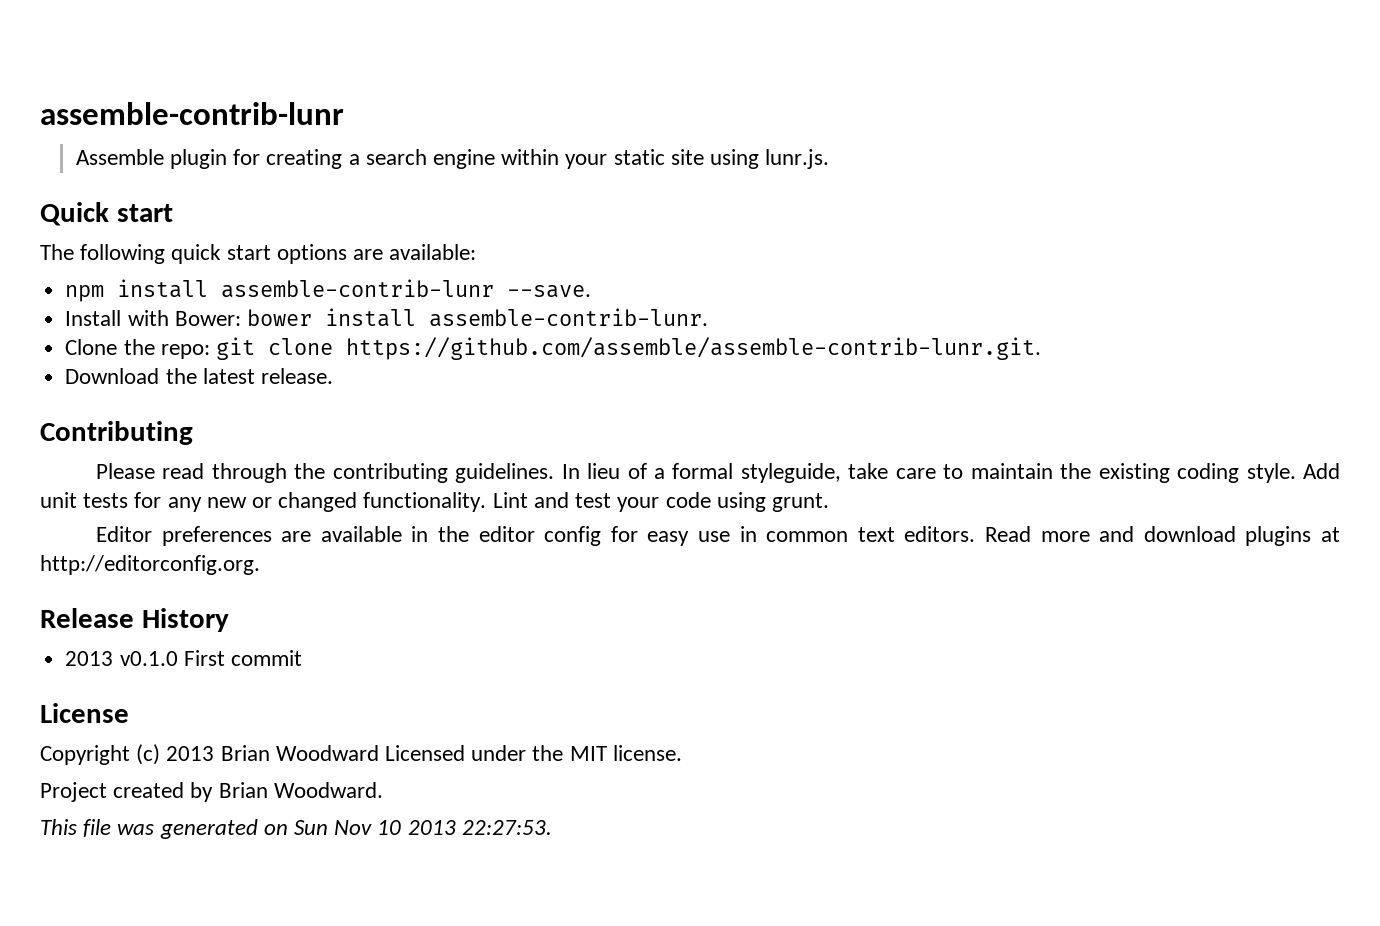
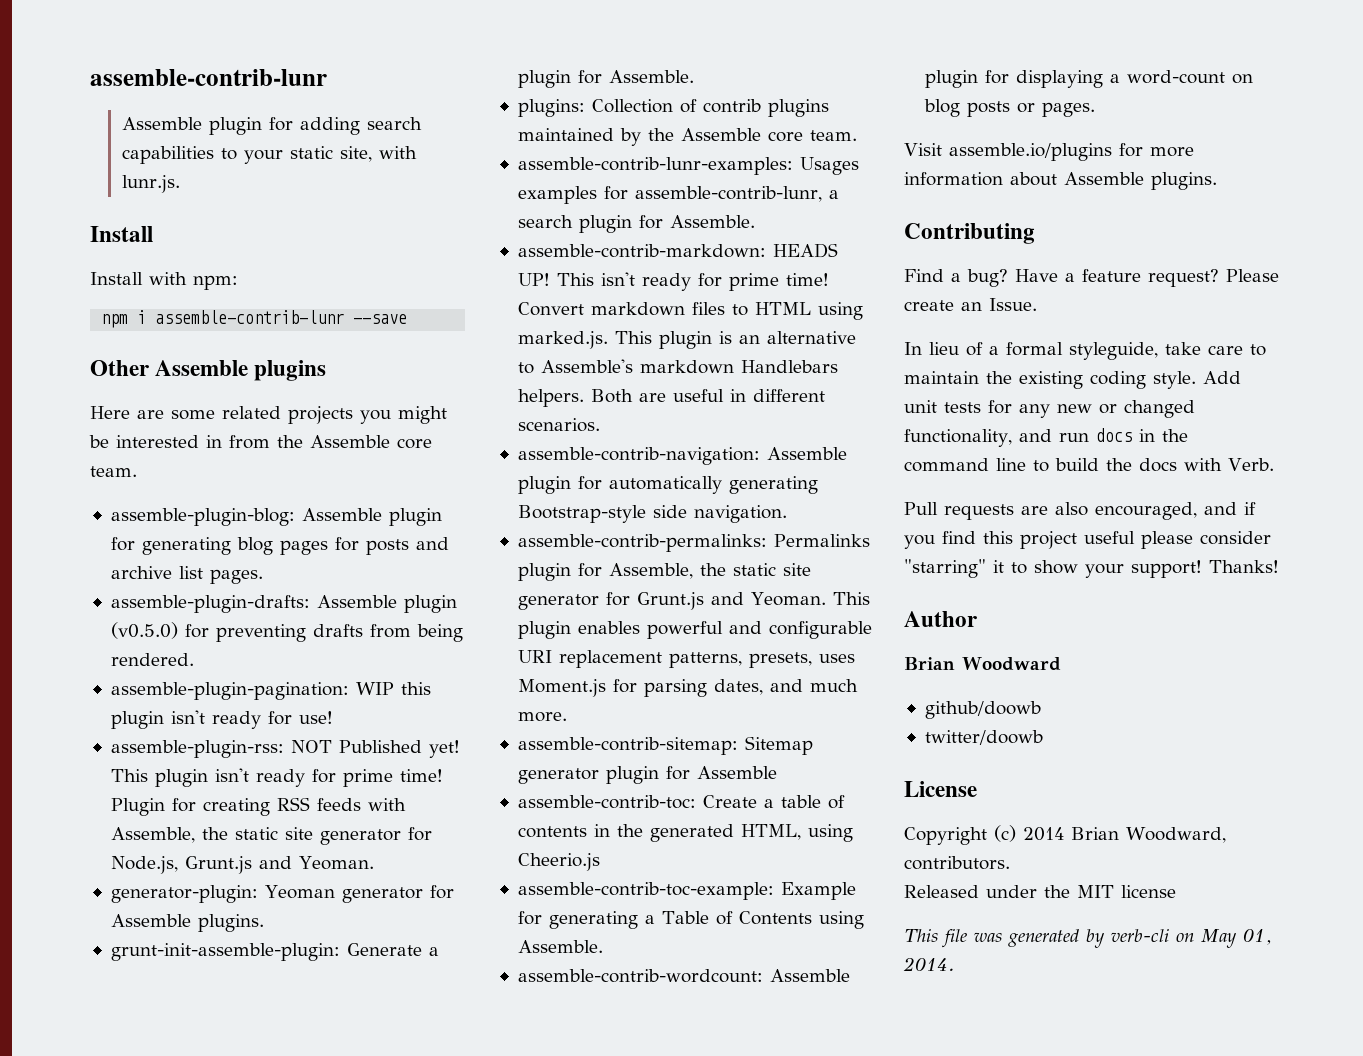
[266,149,830,169] [40,202,173,226] [40,244,477,264] [65,279,592,302] [65,308,708,327] [65,337,1041,360] [65,368,333,384] [40,421,193,445] [95,463,555,483] creating a search engine within your static site using lunr.js. // Quick start // The following quick start options are available: // npm install assemble-contrib-lunr --save. // Install with Bower: bower install assemble-contrib-lunr. // Clone the repo: git clone https://github.com/assemble/assemble-contrib-lunr.git. // Download the latest release. // Contributing // Please read through the contributing guidelines. -> [299,117,422,135] [121,146,417,164] [121,175,180,193] [90,226,153,242] [90,272,238,290] [101,310,408,328] [90,360,327,381] [90,406,447,424] [89,435,432,449] [90,466,137,477] [110,508,442,526] [110,537,449,555] [110,566,263,584] [110,595,457,613] [110,622,463,642] [110,653,194,666] [110,682,431,700] [110,710,333,729] [110,740,460,758] [110,768,443,787] [110,797,406,816] [110,827,432,845] [110,856,374,874] [110,885,454,903] [110,914,264,932] [110,943,439,961] [517,70,694,88] [517,99,829,117] [517,128,857,146] [517,157,859,175] [517,186,839,204] [517,215,755,233] [517,243,838,258] [517,272,829,291] [517,302,863,320] [517,331,856,349] [517,359,838,374] [517,389,825,407] [517,418,600,432] [517,447,847,465] [517,476,818,494] [517,505,787,523] [517,534,870,552] [517,563,811,581] [517,592,870,610] [517,621,872,639] [517,650,855,668] [517,679,858,697] [517,712,567,722] [517,736,813,755] [517,766,777,784] [517,795,845,809] [517,824,853,842] [517,853,600,871] [517,882,856,900] [517,911,864,929] [517,940,603,953] [517,969,850,983] [924,70,1253,88] [923,99,1095,117] [904,143,1194,161] [904,172,1217,190] [904,223,1035,244] [904,269,1279,287] [904,298,1037,311] adding search capabilities to your static site, with lunr.js. // Install // Install with npm: // npm i assemble-contrib-lunr --save // Other Assemble plugins // Here are some related projects you might be interested in from the Assemble core team. // assemble-plugin-blog: Assemble plugin for generating blog pages for posts and archive list pages. // assemble-plugin-drafts: Assemble plugin (v0.5.0) for preventing drafts from being rendered. // assemble-plugin-pagination: WIP this plugin isn't ready for use! // assemble-plugin-rss: NOT Published yet! This plugin isn't ready for prime time! Plugin for creating RSS feeds with Assemble, the static site generator for Node.js, Grunt.js and Yeoman. // generator-plugin: Yeoman generator for Assemble plugins. // grunt-init-assemble-plugin: Generate a plugin for Assemble. // plugins: Collection of contrib plugins maintained by the Assemble core team. // assemble-contrib-lunr-examples: Usages examples for assemble-contrib-lunr, a search plugin for Assemble. // assemble-contrib-markdown: HEADS UP! This isn't ready for prime time! Convert markdown files to HTML using marked.js. This plugin is an alternative to Assemble's markdown Handlebars helpers. Both are useful in different scenarios. // assemble-contrib-navigation: Assemble plugin for automatically generating Bootstrap-style side navigation. // assemble-contrib-permalinks: Permalinks plugin for Assemble, the static site generator for Grunt.js and Yeoman. This plugin enables powerful and configurable URI replacement patterns, presets, uses Moment.js for parsing dates, and much more. // assemble-contrib-sitemap: Sitemap generator plugin for Assemble // assemble-contrib-toc: Create a table of contents in the generated HTML, using Cheerio.js // assemble-contrib-toc-example: Example for generating a Table of Contents using Assemble. // assemble-contrib-wordcount: Assemble plugin for displaying a word-count on blog posts or pages. // Visit assemble.io/plugins for more information about Assemble plugins. // Contributing // Find a bug? Have a feature request? Please create an Issue. //
[363,492,829,512] [95,526,1341,546] [40,555,260,575] [40,608,229,632] [65,650,302,666] [40,703,129,723] [40,744,682,765] [40,782,383,802] [40,819,552,839] functionality. Lint and test your code using grunt. // Editor preferences are available in the editor config for easy use in common text editors. Read more and download plugins at http://editorconfig.org. // Release History // 2013 v0.1.0 First commit // License // Copyright (c) 2013 Brian Woodward Licensed under the MIT license. // Project created by Brian Woodward. // This file was generated on Sun Nov 10 2013 22:27:53. -> [904,428,1188,447] [904,458,1274,472] [904,502,1256,520] [904,531,1271,549] [904,559,1279,578] [904,611,977,627] [904,657,1061,671] [924,701,1041,719] [924,730,1043,745] [904,781,977,797] [904,825,1226,845] [904,856,1010,870] [904,885,1176,898] [904,929,1272,948] [903,957,955,971] functionality, and run docs in the command line to build the docs with Verb. // Pull requests are also encouraged, and if you find this project useful please consider "starring" it to show your support! Thanks! // Author // Brian Woodward // github/doowb // twitter/doowb // License // Copyright (c) 2014 Brian Woodward, contributors. // Released under the MIT license // This file was generated by verb-cli on May 01, 2014.

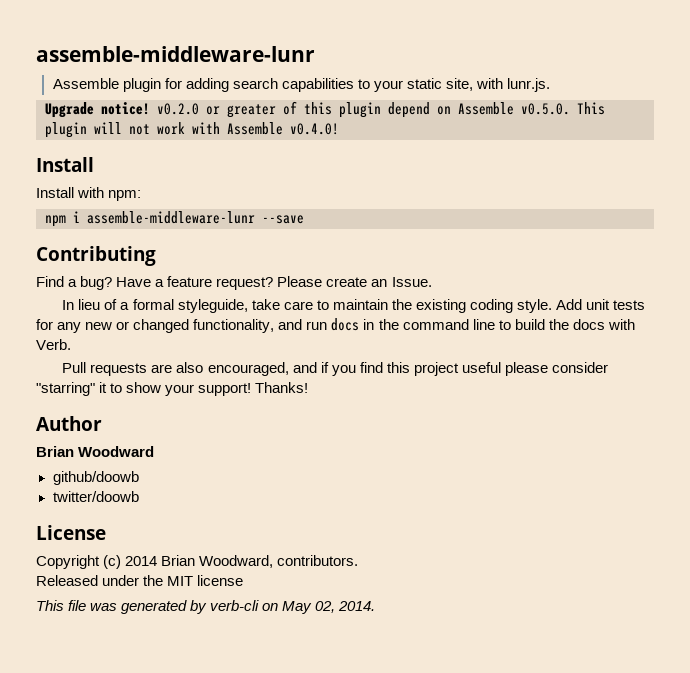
[90,69,327,86] assemble-contrib-lunr -> [36,46,315,62] assemble-middleware-lunr
(180, 184) none -> [45,101,605,118] [45,122,339,138] // Upgrade notice! v0.2.0 or greater of this plugin depend on Assemble v0.5.0. This plugin will not work with Assemble v0.4.0!
[155,310,345,324] assemble-contrib-lunr -> [87,211,255,224] assemble-middleware-lunr
[90,360,327,381] [90,406,447,424] [89,435,432,449] [90,466,137,477] [110,508,442,526] [110,537,449,555] [110,566,263,584] [110,595,457,613] [110,622,463,642] [110,653,194,666] [110,682,431,700] [110,710,333,729] [110,740,460,758] [110,768,443,787] [110,797,406,816] [110,827,432,845] [110,856,374,874] [110,885,454,903] [110,914,264,932] [110,943,439,961] [517,70,694,88] [517,99,829,117] [517,128,857,146] [517,157,859,175] [517,186,839,204] [517,215,755,233] [517,243,838,258] [517,272,829,291] [517,302,863,320] [517,331,856,349] [517,359,838,374] [517,389,825,407] [517,418,600,432] [517,447,847,465] [517,476,818,494] [517,505,787,523] [517,534,870,552] [517,563,811,581] [517,592,870,610] [517,621,872,639] [517,650,855,668] [517,679,858,697] [517,712,567,722] [517,736,813,755] [517,766,777,784] [517,795,845,809] [517,824,853,842] [517,853,600,871] [517,882,856,900] [517,911,864,929] [517,940,603,953] [517,969,850,983] [924,70,1253,88] [923,99,1095,117] [904,143,1194,161] [904,172,1217,190] // Other Assemble plugins // Here are some related projects you might be interested in from the Assemble core team. // assemble-plugin-blog: Assemble plugin for generating blog pages for posts and archive list pages. // assemble-plugin-drafts: Assemble plugin (v0.5.0) for preventing drafts from being rendered. // assemble-plugin-pagination: WIP this plugin isn't ready for use! // assemble-plugin-rss: NOT Published yet! This plugin isn't ready for prime time! Plugin for creating RSS feeds with Assemble, the static site generator for Node.js, Grunt.js and Yeoman. // generator-plugin: Yeoman generator for Assemble plugins. // grunt-init-assemble-plugin: Generate a plugin for Assemble. // plugins: Collection of contrib plugins maintained by the Assemble core team. // assemble-contrib-lunr-examples: Usages examples for assemble-contrib-lunr, a search plugin for Assemble. // assemble-contrib-markdown: HEADS UP! This isn't ready for prime time! Convert markdown files to HTML using marked.js. This plugin is an alternative to Assemble's markdown Handlebars helpers. Both are useful in different scenarios. // assemble-contrib-navigation: Assemble plugin for automatically generating Bootstrap-style side navigation. // assemble-contrib-permalinks: Permalinks plugin for Assemble, the static site generator for Grunt.js and Yeoman. This plugin enables powerful and configurable URI replacement patterns, presets, uses Moment.js for parsing dates, and much more. // assemble-contrib-sitemap: Sitemap generator plugin for Assemble // assemble-contrib-toc: Create a table of contents in the generated HTML, using Cheerio.js // assemble-contrib-toc-example: Example for generating a Table of Contents using Assemble. // assemble-contrib-wordcount: Assemble plugin for displaying a word-count on blog posts or pages. // Visit assemble.io/plugins for more information about Assemble plugins. -> (304, 219) none
[1243,929,1272,945] 01, -> [315,601,336,613] 02,

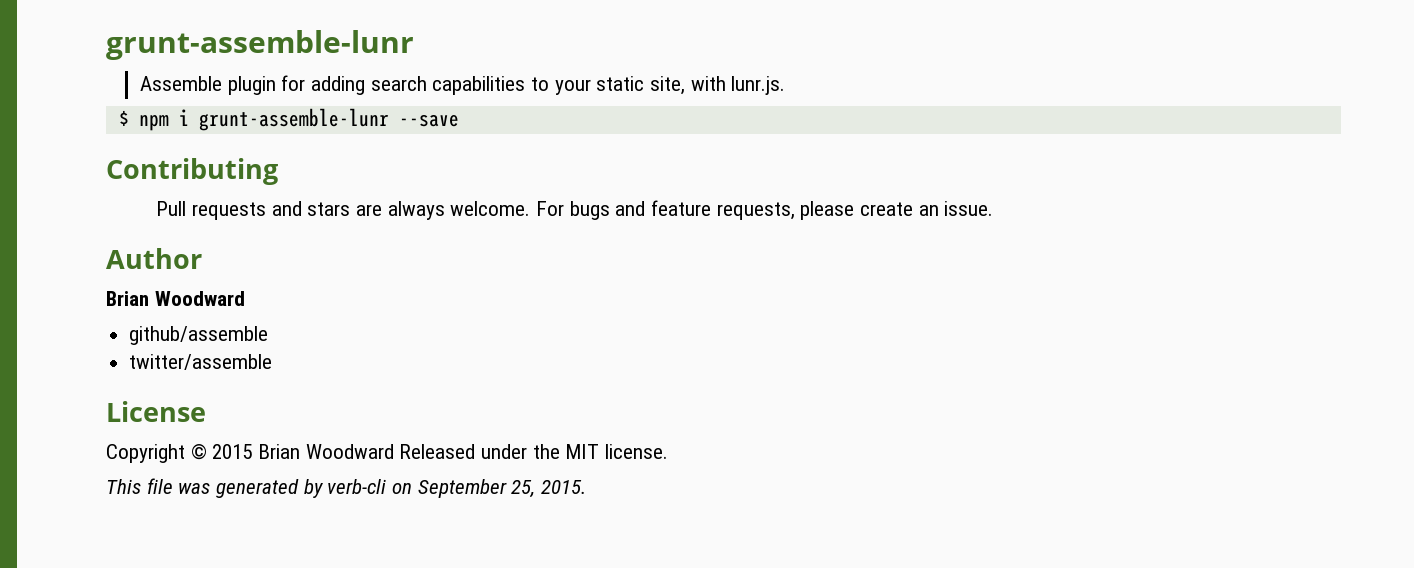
[36,46,315,62] assemble-middleware-lunr -> [106,30,414,60] grunt-assemble-lunr
[45,101,605,118] [45,122,339,138] [36,157,94,172] [36,187,142,201] Upgrade notice! v0.2.0 or greater of this plugin depend on Assemble v0.5.0. This plugin will not work with Assemble v0.4.0! // Install // Install with npm: // -> [118,110,129,126] $
[87,211,255,224] assemble-middleware-lunr -> [198,108,389,131] grunt-assemble-lunr
[36,276,432,290] [62,299,646,313] [36,318,635,333] [36,339,71,350] [62,362,608,376] [36,382,309,396] Find a bug? Have a feature request? Please create an Issue. // In lieu of a formal styleguide, take care to maintain the existing coding style. Add unit tests for any new or changed functionality, and run docs in the command line to build the docs with Verb. // Pull requests are also encouraged, and if you find this project useful please consider "starring" it to show your support! Thanks! -> [156,200,994,220] Pull requests and stars are always welcome. For bugs and feature requests, please create an issue.
[52,471,139,485] [52,491,139,502] github/doowb // twitter/doowb -> [129,326,269,345] [129,354,273,370] github/assemble // twitter/assemble
[103,555,359,569] (c) 2014 Brian Woodward, contributors. // -> [190,444,394,460] © 2015 Brian Woodward
[197,575,244,586] license -> [605,444,669,459] license.
[282,601,376,614] May 02, 2014. -> [417,479,587,498] September 25, 2015.

